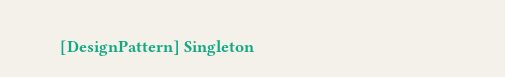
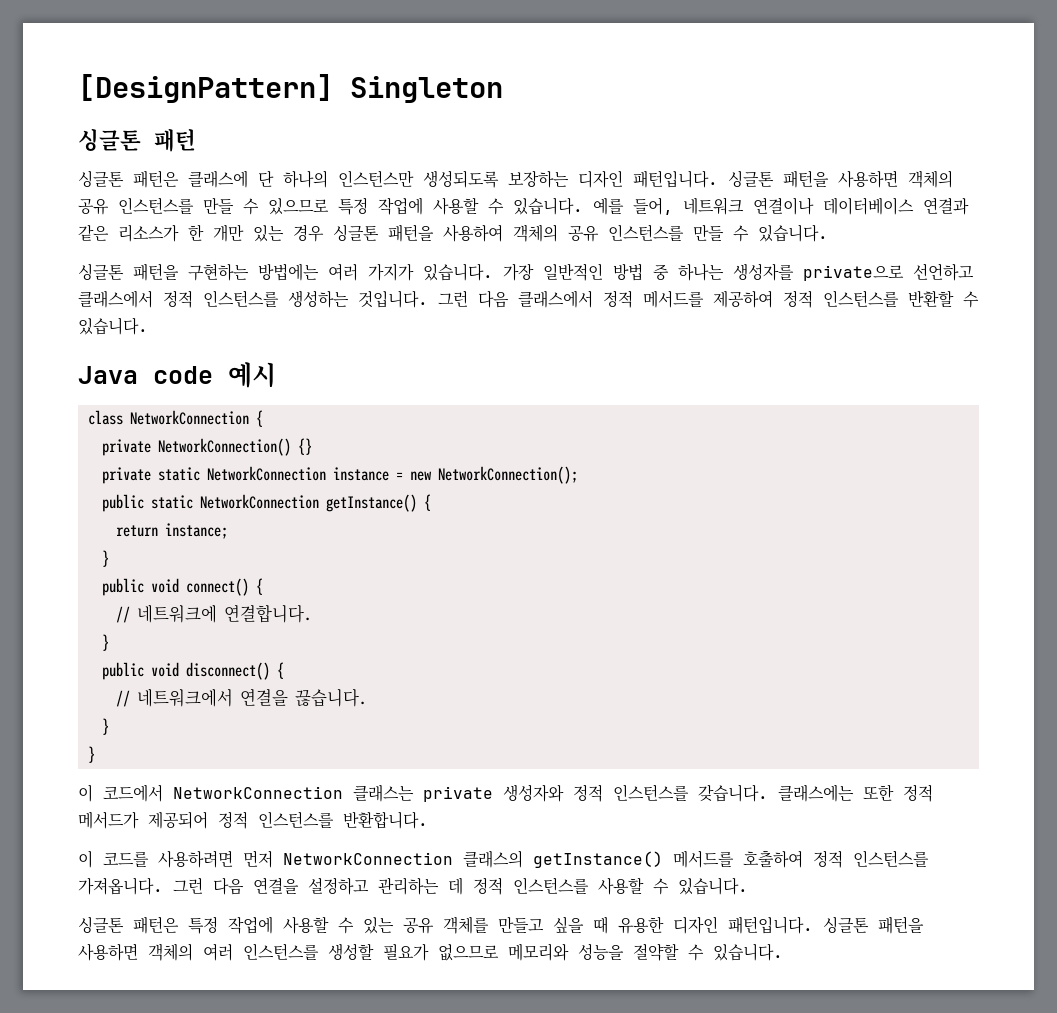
(256, 48) none -> [78,129,196,152] [78,170,953,188] [78,197,969,215] [78,224,828,242] [78,263,974,281] [78,290,979,308] [78,317,148,335] [78,362,276,388] [87,410,263,427] [101,438,312,456] [101,466,578,484] [101,494,431,512] [115,523,228,539] [101,550,109,567] [101,578,263,596] [115,604,311,623] [101,634,109,651] [101,662,284,680] [115,688,366,707] [101,718,109,735] [87,746,95,763] [78,784,933,802] [78,811,428,829] [78,850,929,868] [78,877,748,895] [78,916,924,934] [78,943,783,961] // 싱글톤 패턴 // 싱글톤 패턴은 클래스에 단 하나의 인스턴스만 생성되도록 보장하는 디자인 패턴입니다. 싱글톤 패턴을 사용하면 객체의 공유 인스턴스를 만들 수 있으므로 특정 작업에 사용할 수 있습니다. 예를 들어, 네트워크 연결이나 데이터베이스 연결과 같은 리소스가 한 개만 있는 경우 싱글톤 패턴을 사용하여 객체의 공유 인스턴스를 만들 수 있습니다. // 싱글톤 패턴을 구현하는 방법에는 여러 가지가 있습니다. 가장 일반적인 방법 중 하나는 생성자를 private으로 선언하고 클래스에서 정적 인스턴스를 생성하는 것입니다. 그런 다음 클래스에서 정적 메서드를 제공하여 정적 인스턴스를 반환할 수 있습니다. // Java code 예시 // class NetworkConnection { // private NetworkConnection() {} // private static NetworkConnection instance = new NetworkConnection(); // public static NetworkConnection getInstance() { // return instance; // } // public void connect() { // // 네트워크에 연결합니다. // } // public void disconnect() { // // 네트워크에서 연결을 끊습니다. // } // } // 이 코드에서 NetworkConnection 클래스는 private 생성자와 정적 인스턴스를 갖습니다. 클래스에는 또한 정적 메서드가 제공되어 정적 인스턴스를 반환합니다. // 이 코드를 사용하려면 먼저 NetworkConnection 클래스의 getInstance() 메서드를 호출하여 정적 인스턴스를 가져옵니다. 그런 다음 연결을 설정하고 관리하는 데 정적 인스턴스를 사용할 수 있습니다. // 싱글톤 패턴은 특정 작업에 사용할 수 있는 공유 객체를 만들고 싶을 때 유용한 디자인 패턴입니다. 싱글톤 패턴을 사용하면 객체의 여러 인스턴스를 생성할 필요가 없으므로 메모리와 성능을 절약할 수 있습니다.

